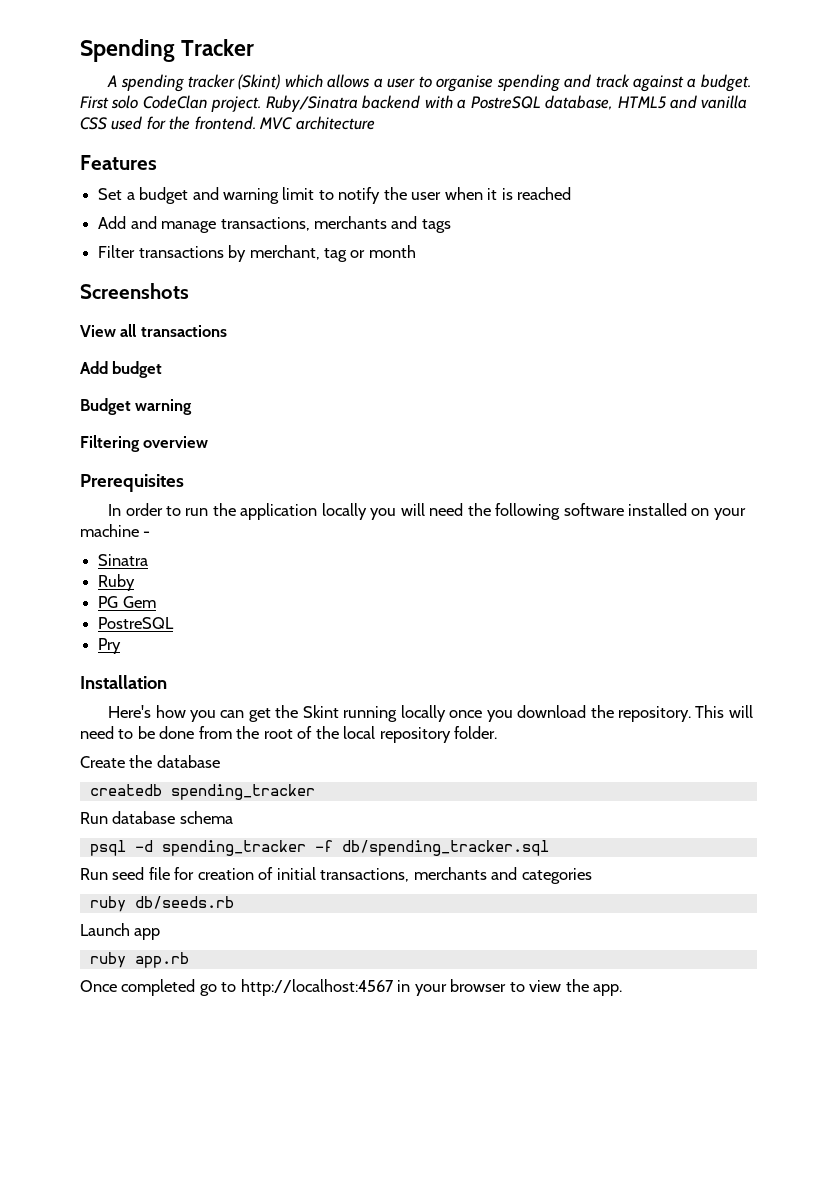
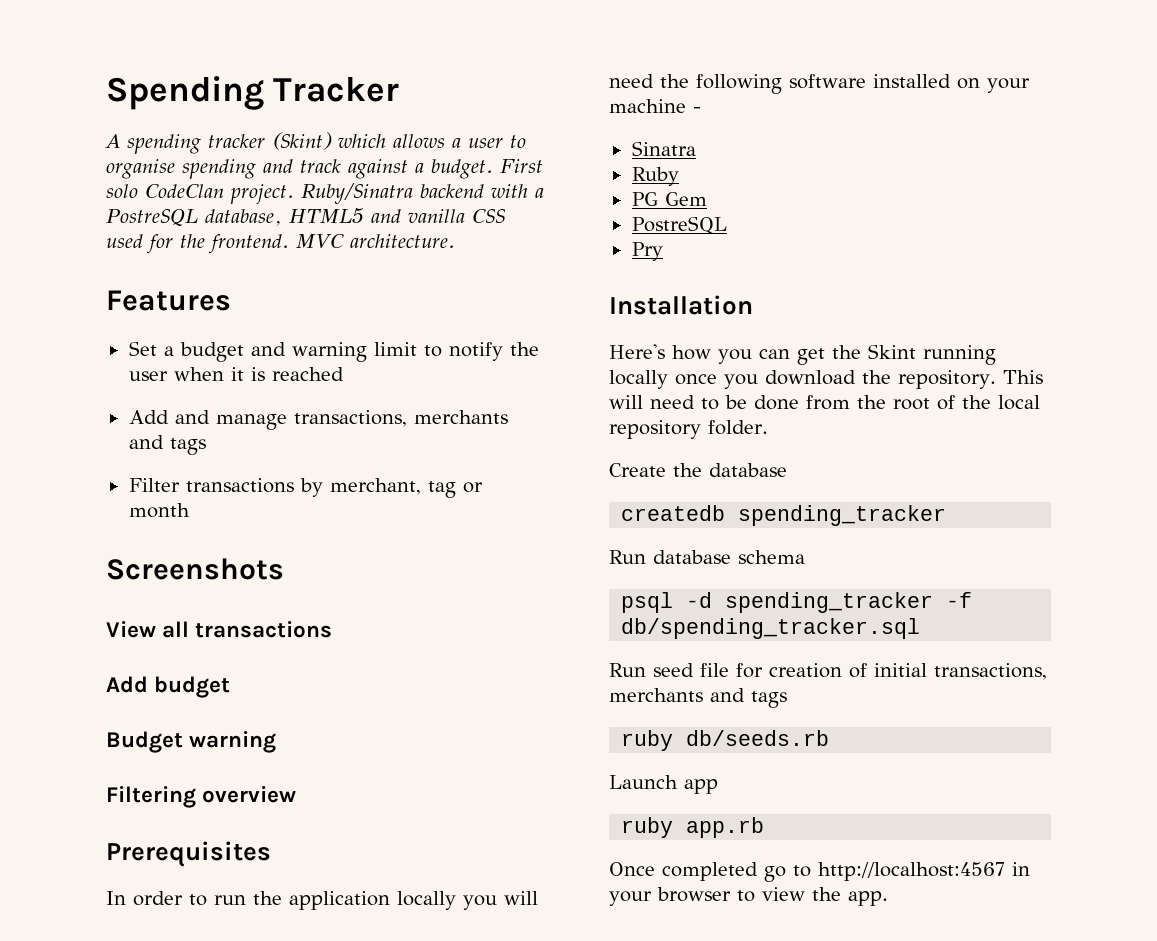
[295,116,375,130] architecture -> [350,234,455,248] architecture.
[521,868,592,884] categories -> [751,691,787,708] tags

